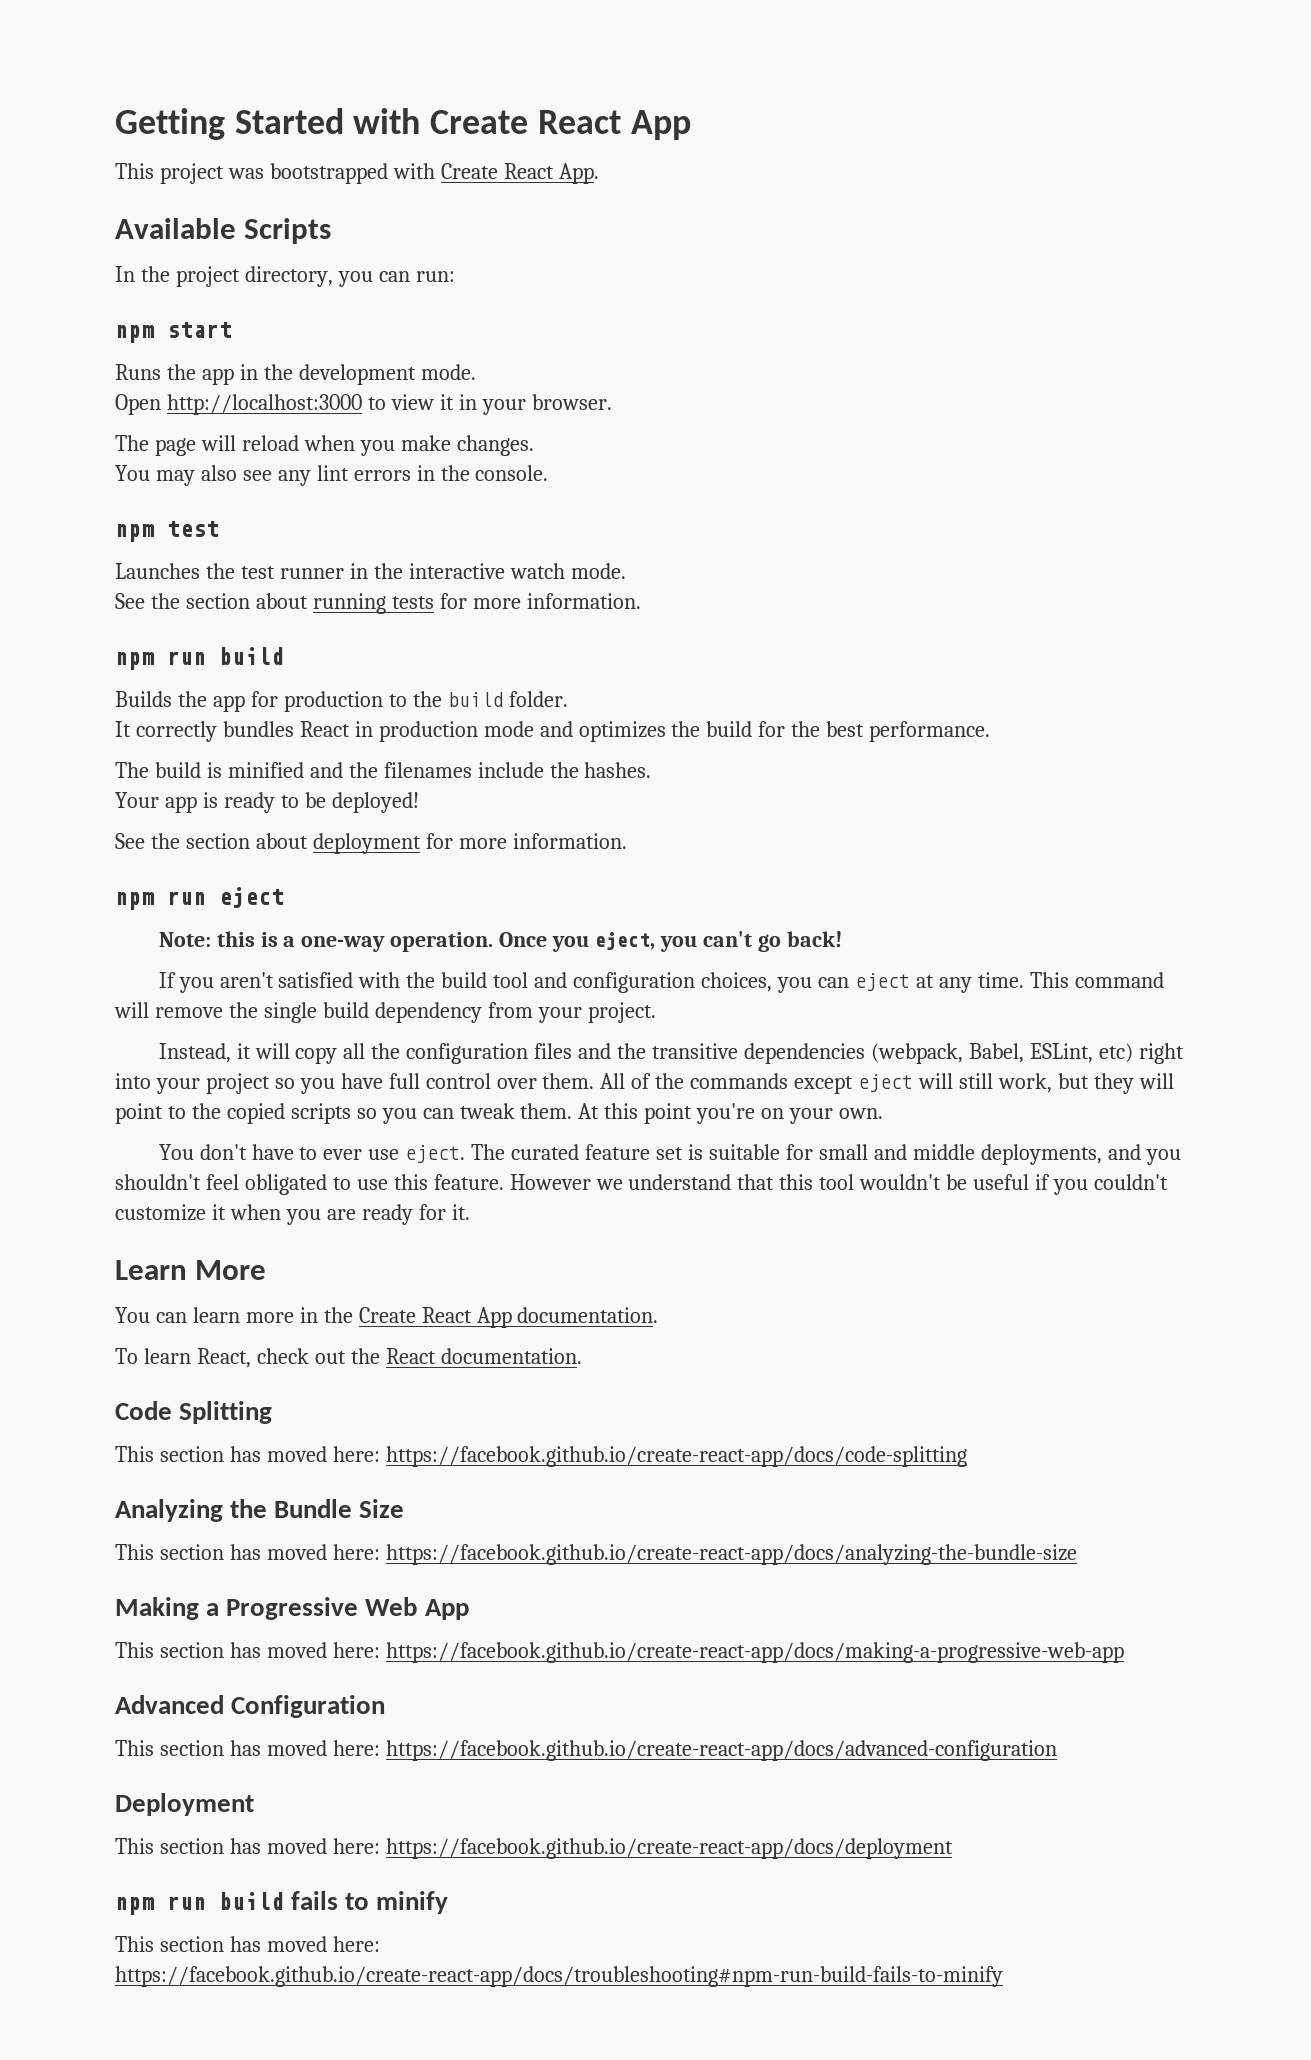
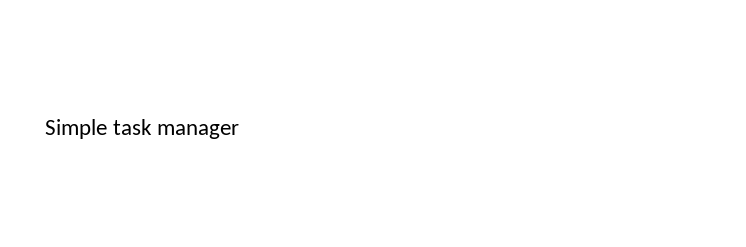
[115,108,691,140] [115,163,599,184] [115,218,332,244] [115,266,455,287] [115,322,232,343] [115,364,476,385] [115,394,612,415] [115,435,534,456] [115,465,549,486] [115,521,219,542] [115,563,626,579] [115,593,641,614] [115,647,284,670] [115,691,568,712] [115,721,991,742] [115,762,652,778] [115,792,419,813] [115,833,627,854] [115,887,284,910] [158,931,842,952] [158,972,1164,993] [114,1002,656,1023] [158,1043,1184,1064] [115,1073,1174,1094] [115,1103,884,1124] [158,1144,1181,1165] [115,1174,1168,1195] [115,1204,470,1225] [115,1260,267,1280] [115,1307,659,1328] [115,1348,582,1368] [115,1401,273,1424] [115,1446,967,1467] [115,1499,405,1522] [115,1544,1077,1565] [115,1597,469,1620] [115,1642,1124,1663] [115,1695,386,1718] [115,1740,1057,1761] [115,1793,254,1816] [115,1838,953,1859] [115,1891,449,1915] [115,1936,380,1952] [115,1966,1003,1987] Getting Started with Create React App // This project was bootstrapped with Create React App. // Available Scripts // In the project directory, you can run: // npm start // Runs the app in the development mode. // Open http://localhost:3000 to view it in your browser. // The page will reload when you make changes. // You may also see any lint errors in the console. // npm test // Launches the test runner in the interactive watch mode. // See the section about running tests for more information. // npm run build // Builds the app for production to the build folder. // It correctly bundles React in production mode and optimizes the build for the best performance. // The build is minified and the filenames include the hashes. // Your app is ready to be deployed! // See the section about deployment for more information. // npm run eject // Note: this is a one-way operation. Once you eject, you can't go back! // If you aren't satisfied with the build tool and configuration choices, you can eject at any time. This command will remove the single build dependency from your project. // Instead, it will copy all the configuration files and the transitive dependencies (webpack, Babel, ESLint, etc) right into your project so you have full control over them. All of the commands except eject will still work, but they will point to the copied scripts so you can tweak them. At this point you're on your own. // You don't have to ever use eject. The curated feature set is suitable for small and middle deployments, and you shouldn't feel obligated to use this feature. However we understand that this tool wouldn't be useful if you couldn't customize it when you are ready for it. // Learn More // You can learn more in the Create React App documentation. // To learn React, check out the React documentation. // Code Splitting // This section has moved here: https://facebook.github.io/create-react-app/docs/code-splitting // Analyzing the Bundle Size // This section has moved here: https://facebook.github.io/create-react-app/docs/analyzing-the-bundle-size // Making a Progressive Web App // This section has moved here: https://facebook.github.io/create-react-app/docs/making-a-progressive-web-app // Advanced Configuration // This section has moved here: https://facebook.github.io/create-react-app/docs/advanced-configuration // Deployment // This section has moved here: https://facebook.github.io/create-react-app/docs/deployment // npm run build fails to minify // This section has moved here: https://facebook.github.io/create-react-app/docs/troubleshooting#npm-run-build-fails-to-minify -> [45,119,240,139] Simple task manager

